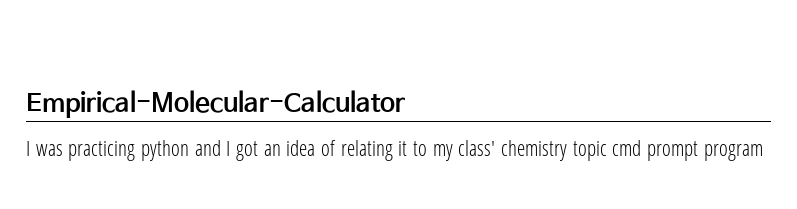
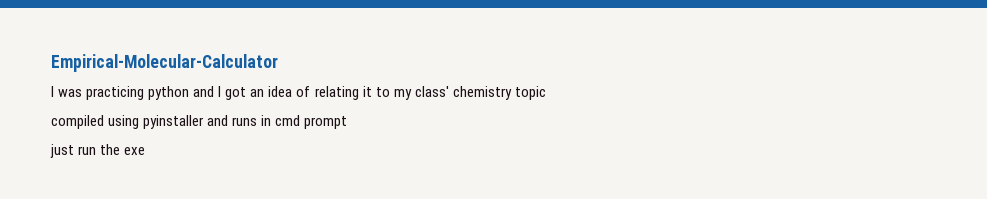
[612,140,763,161] cmd prompt program -> [51,115,348,129] [50,144,146,158] // compiled using pyinstaller and runs in cmd prompt // just run the exe

